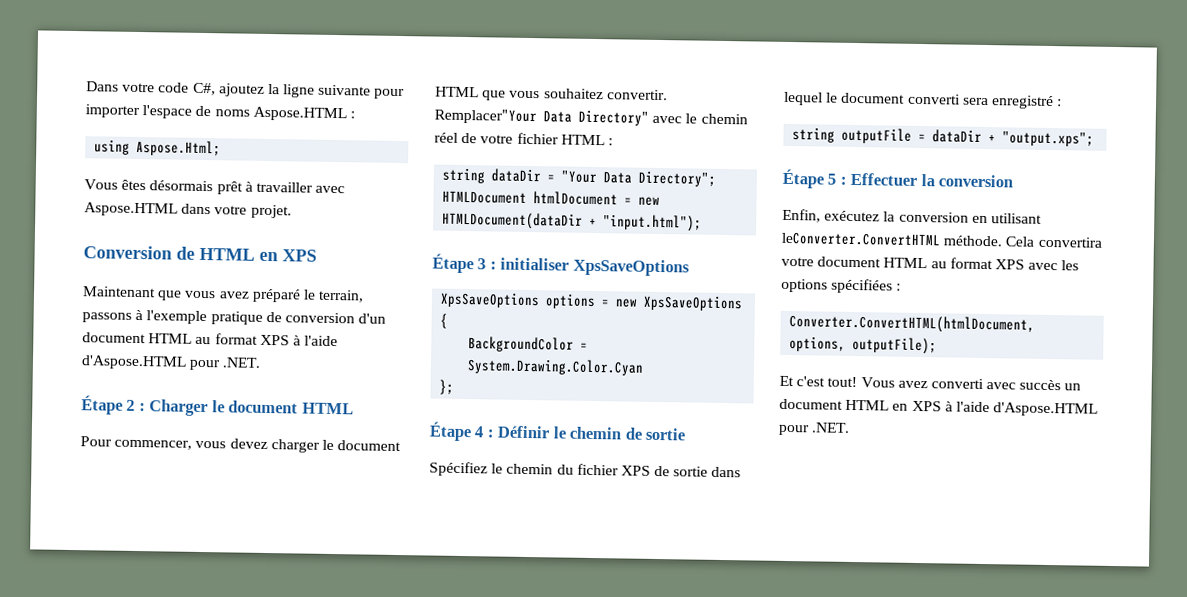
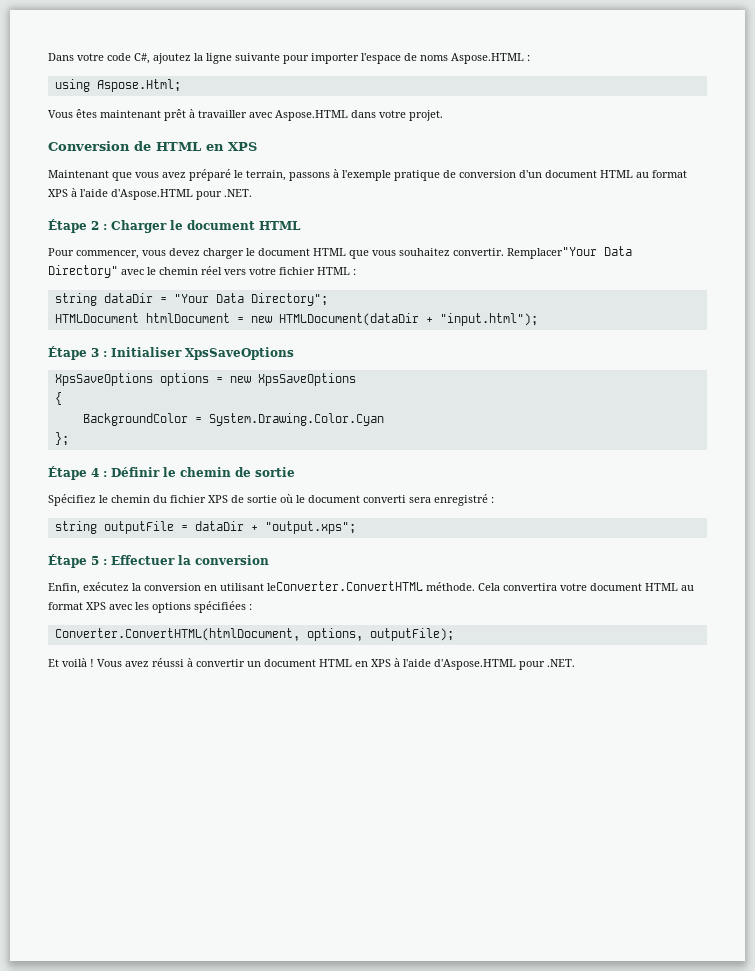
[149,180,214,192] désormais -> [100,110,161,118] maintenant
[461,132,478,144] de -> [224,269,246,275] vers
[500,257,570,271] initialiser -> [111,347,182,357] Initialiser
[711,466,742,478] [783,91,823,106] dans lequel -> [280,494,293,503] où
[796,376,1062,391] c'est tout! Vous avez converti avec succès -> [62,658,245,667] voilà ! Vous avez réussi à convertir

